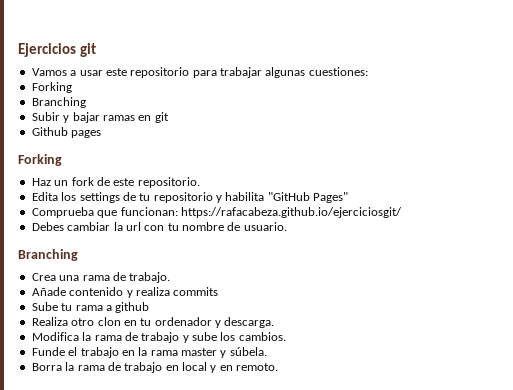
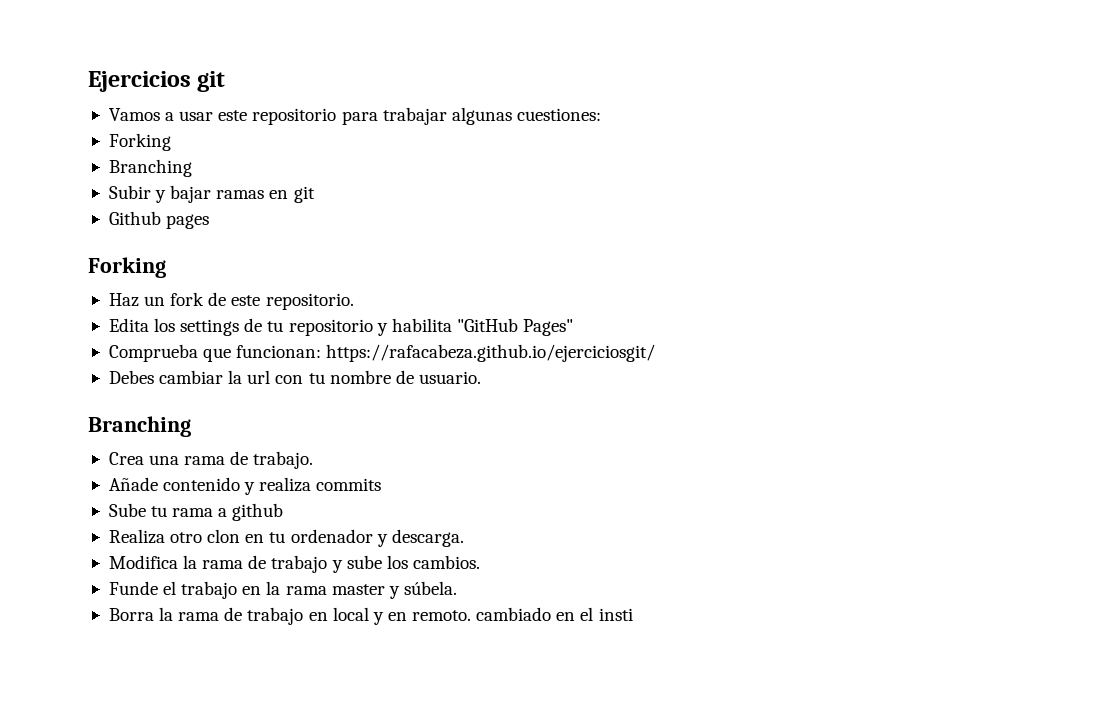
(279, 367) none -> [476,607,633,621] cambiado en el insti

